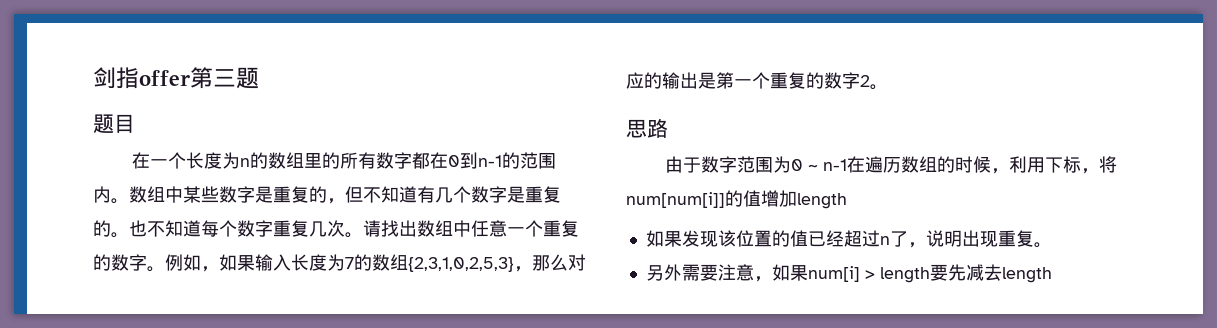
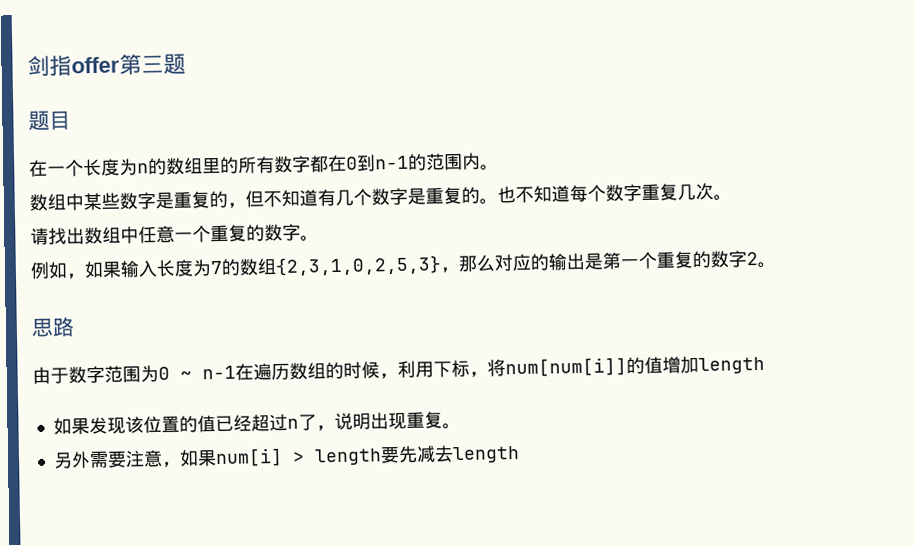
(129, 201) none -> (499, 167) //
(363, 235) none -> (732, 197) //
(165, 269) none -> (319, 238) //

